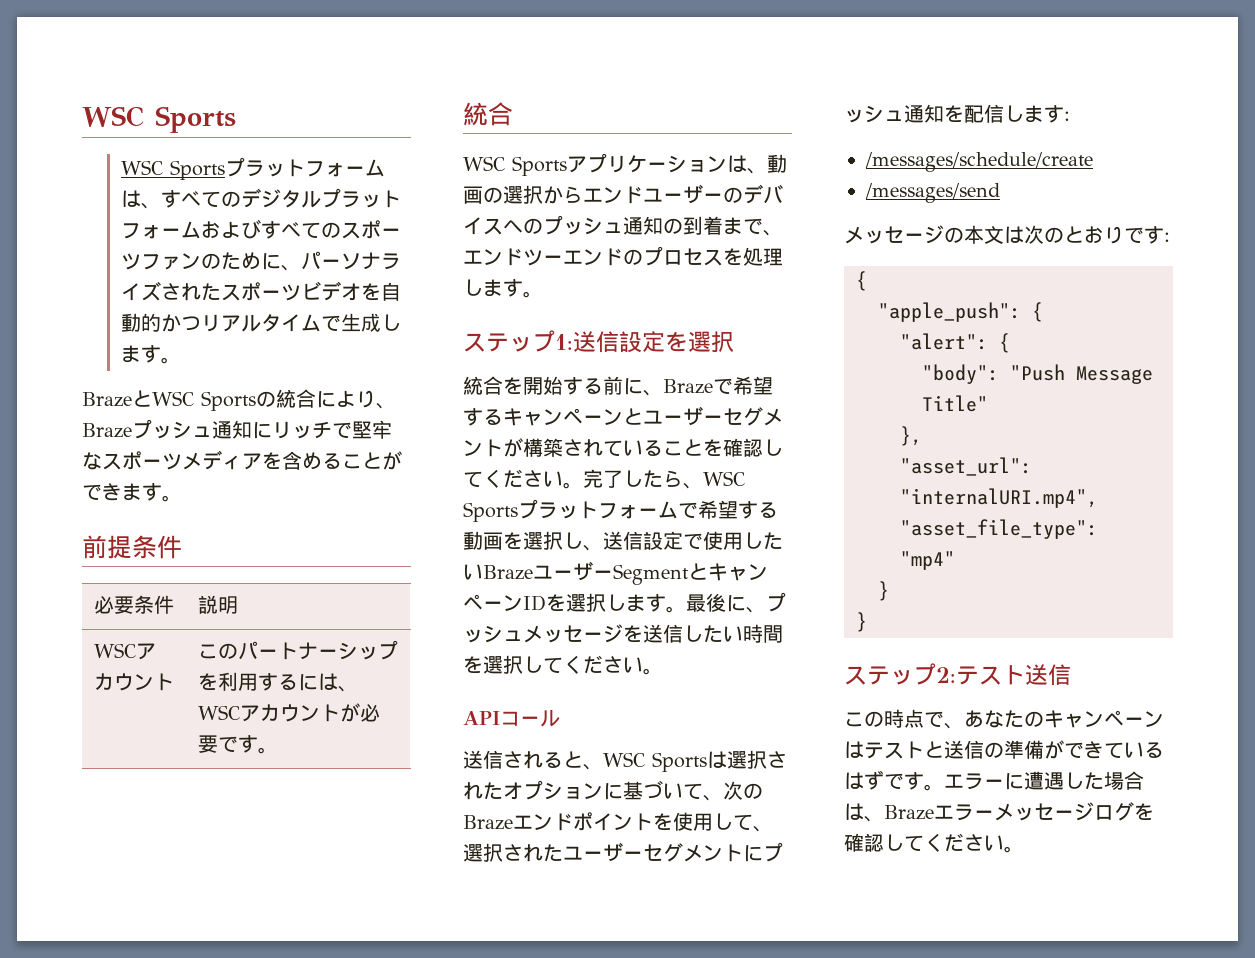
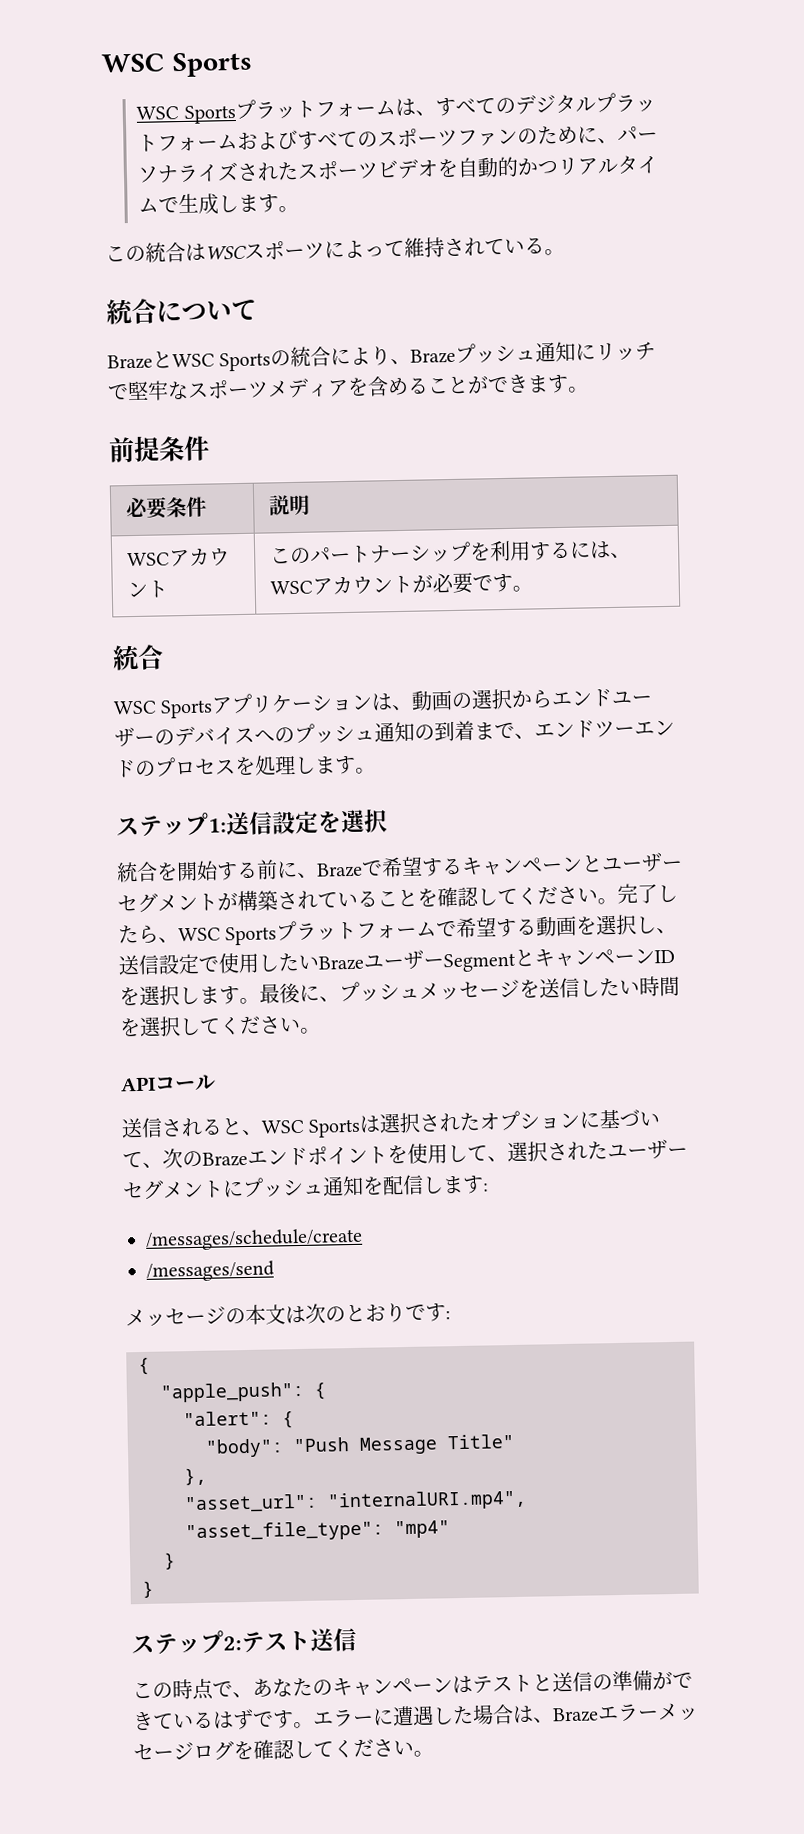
(182, 360) none -> [105,237,565,263] [106,298,257,325] // この統合はWSCスポーツによって維持されている。 // 統合について

